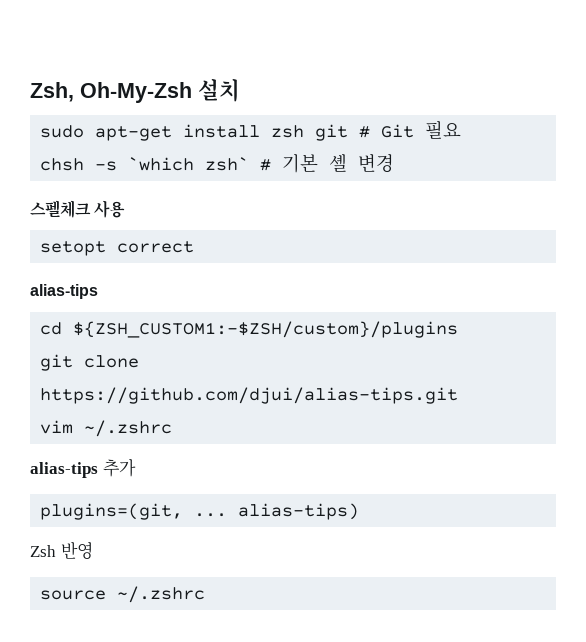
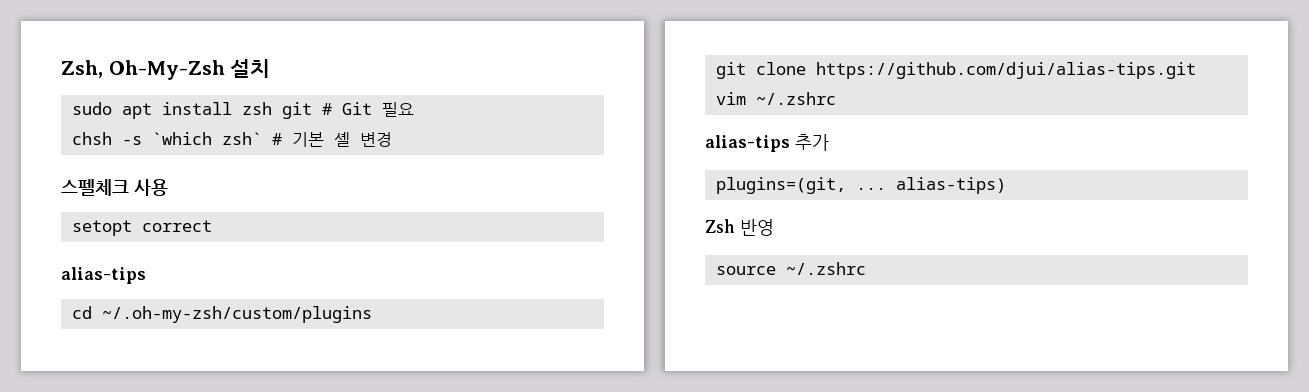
[95,126,173,141] apt-get -> [121,103,152,119] apt
[73,321,459,338] ${ZSH_CUSTOM1:-$ZSH/custom}/plugins -> [101,306,372,323] ~/.oh-my-zsh/custom/plugins

